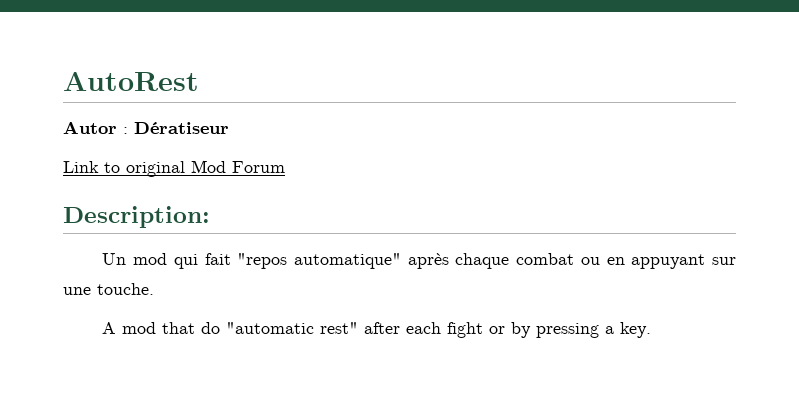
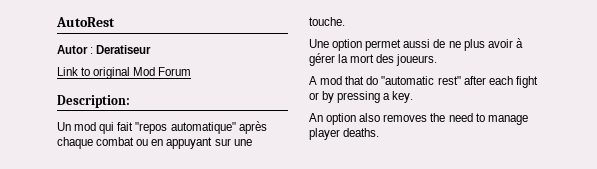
[134,122,229,134] Dératiseur -> [96,45,152,54] Deratiseur
(154, 289) none -> [309,38,523,51] [309,53,438,66] // Une option permet aussi de ne plus avoir à gérer la mort des joueurs.
(652, 330) none -> [309,113,528,125] [309,128,380,140] // An option also removes the need to manage player deaths.

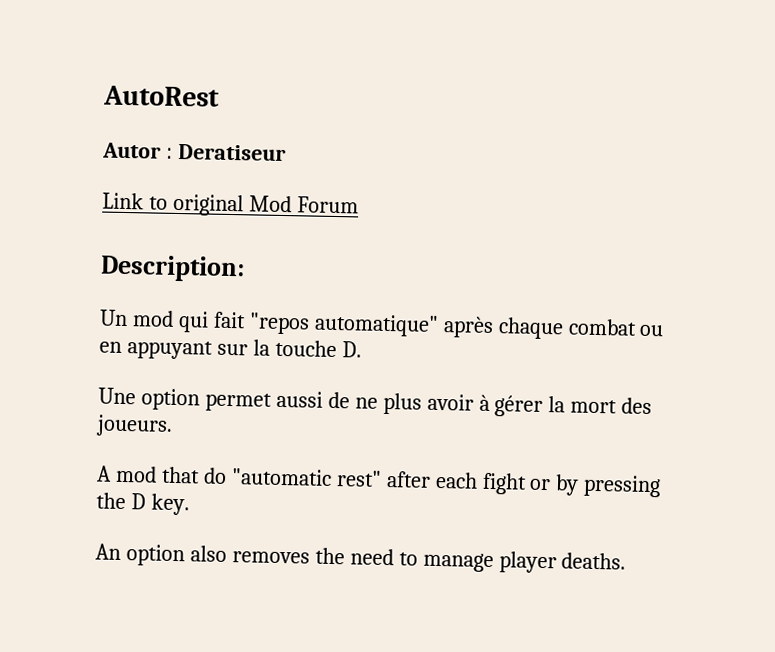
[233,139,252,146] [309,17,345,26] une touche. -> [252,339,362,358] la touche D.
[383,93,391,100] a -> [96,492,146,510] the D

